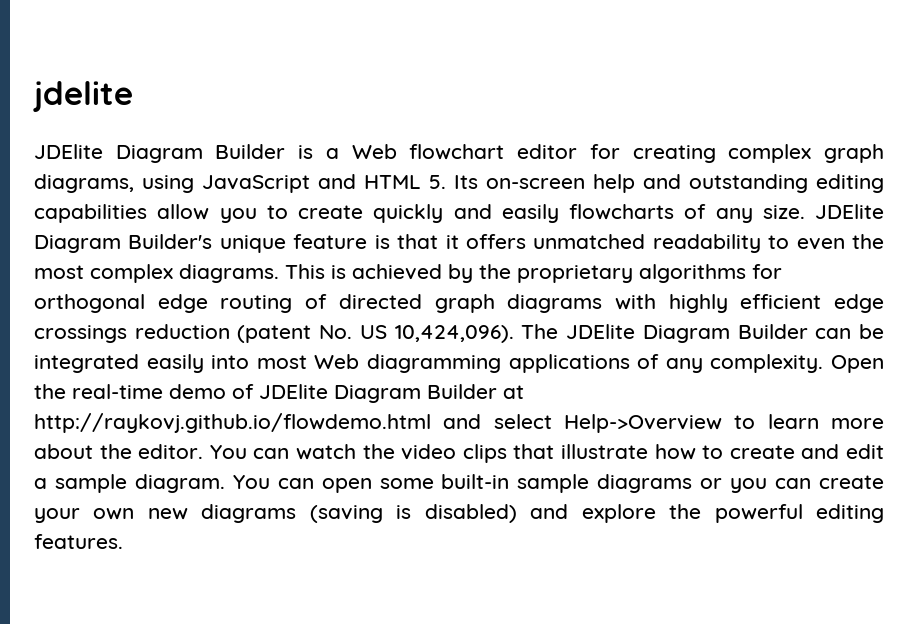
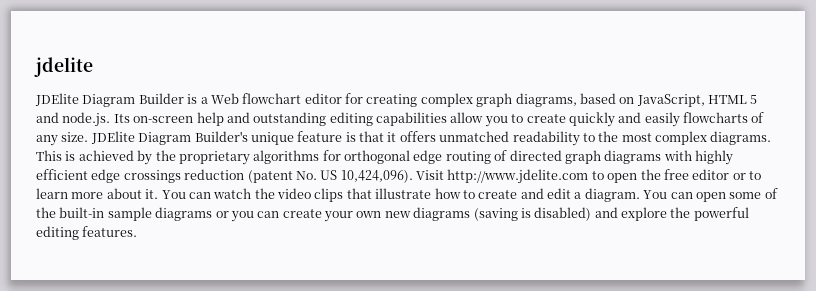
[142,174,446,193] using JavaScript and HTML 5. -> [579,93,758,107] [36,112,111,127] based on JavaScript, HTML 5 and node.js.
[796,238,845,250] even -> (595, 137) none
[521,324,885,343] [34,354,885,373] [34,384,524,403] [34,413,722,433] The JDElite Diagram Builder can be integrated easily into most Web diagramming applications of any complexity. Open the real-time demo of JDElite Diagram Builder at http://raykovj.github.io/flowdemo.html and select Help->Overview -> [416,169,746,184] Visit http://www.jdelite.com to open the free editor or
[99,444,204,459] the editor. -> [145,189,159,199] it.
[54,474,127,493] sample -> (582, 195) none
(434, 483) none -> [764,188,778,199] [36,207,56,218] of the

